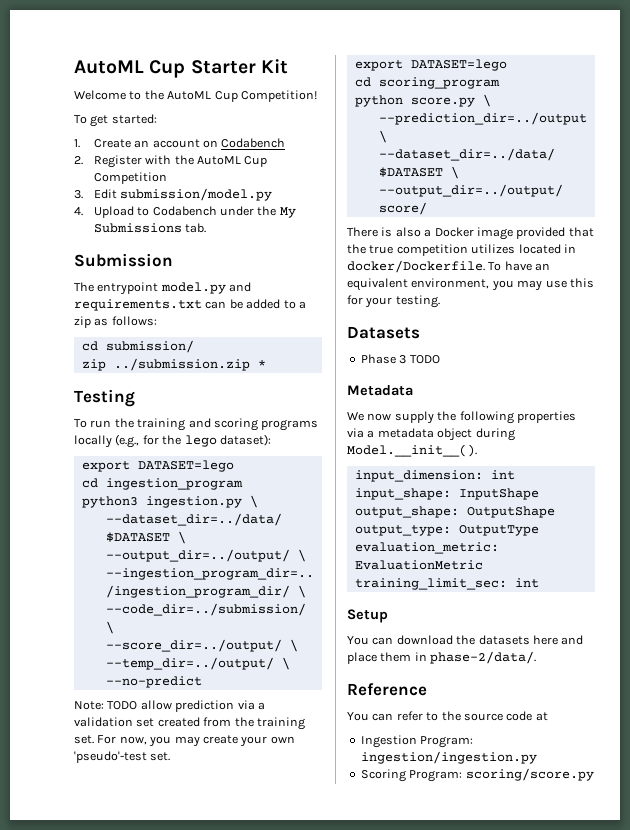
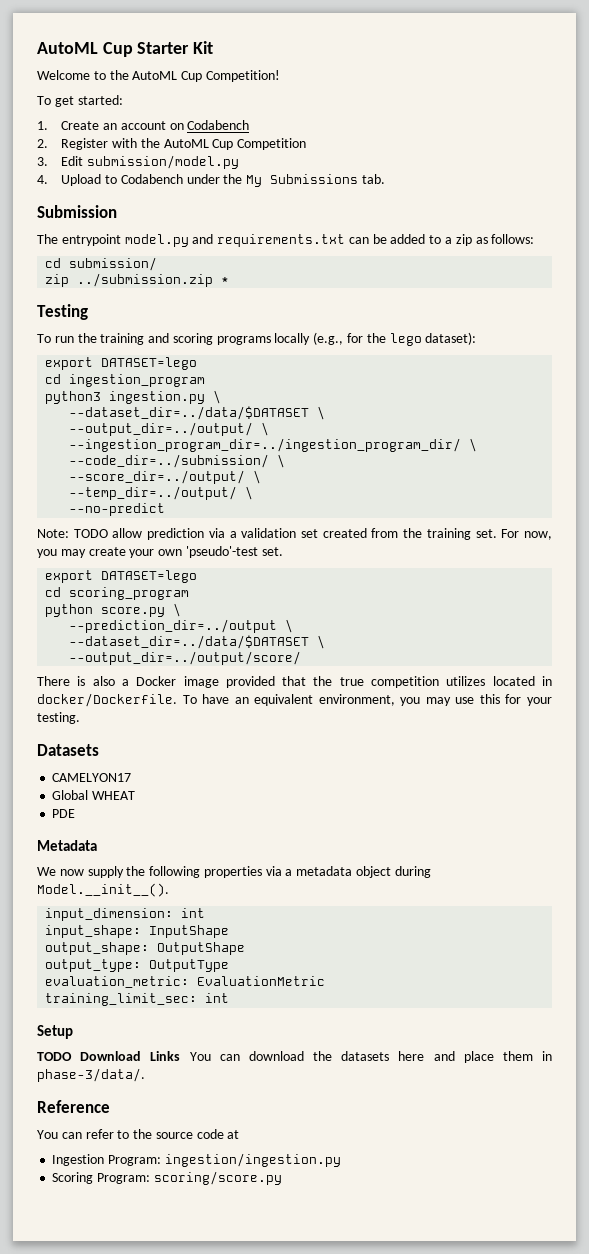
[360,354,440,364] Phase 3 TODO -> [52,773,132,782] [52,790,136,800] [52,809,76,818] CAMELYON17 // Global WHEAT // PDE
(388, 616) none -> [37,1051,181,1061] TODO Download Links
[430,651,537,664] phase-2/data/. -> [37,1068,145,1082] phase-3/data/.

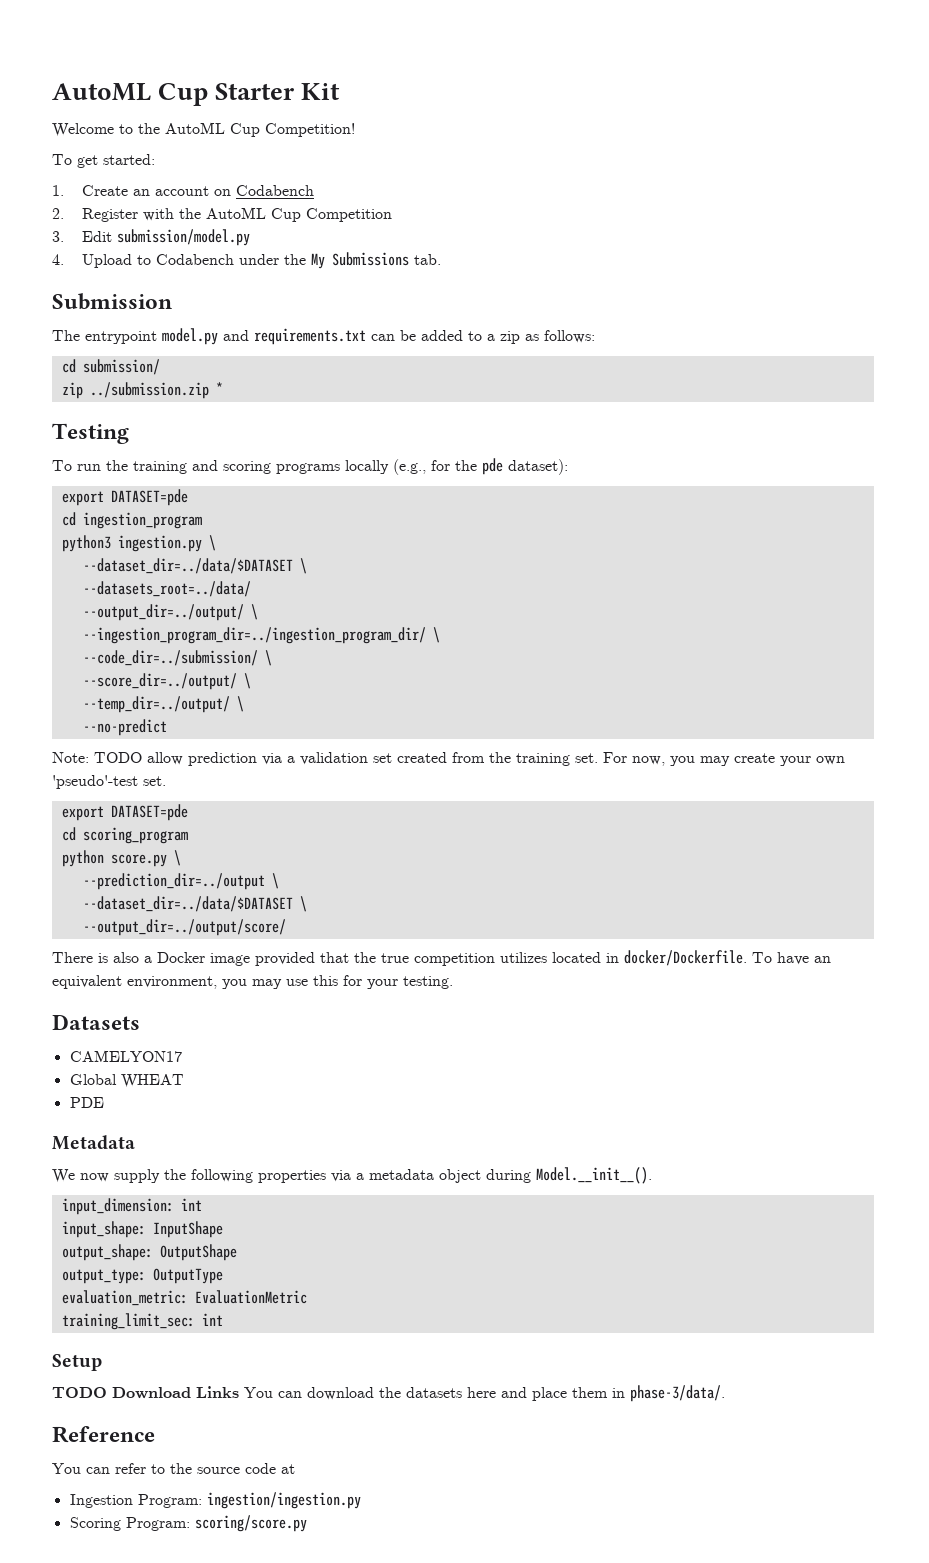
[389,333,422,346] lego -> [482,458,503,475] pde
[101,357,198,370] DATASET=lego -> [110,489,188,506] DATASET=pde
(326, 413) none -> [82,581,251,597] // --datasets_root=../data/
[101,570,198,583] DATASET=lego -> [110,804,188,821] DATASET=pde

